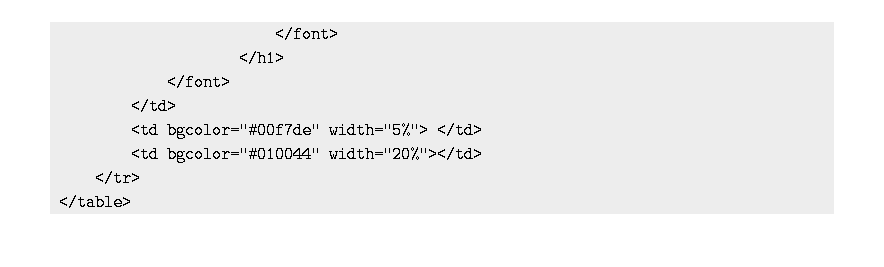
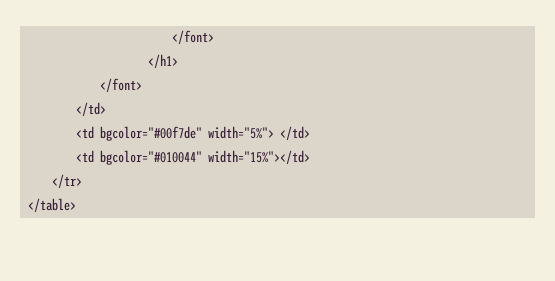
[329,146,484,163] width="20%"></td> -> [208,150,311,164] width="15%"></td>

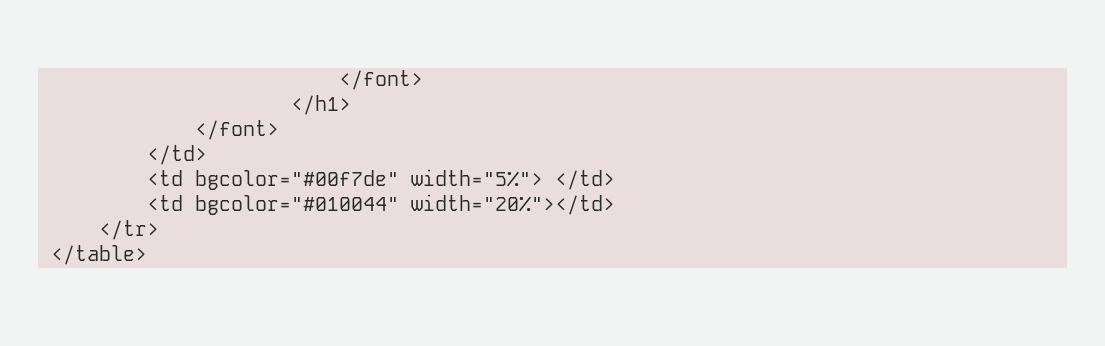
[208,150,311,164] width="15%"></td> -> [410,194,615,215] width="20%"></td>

